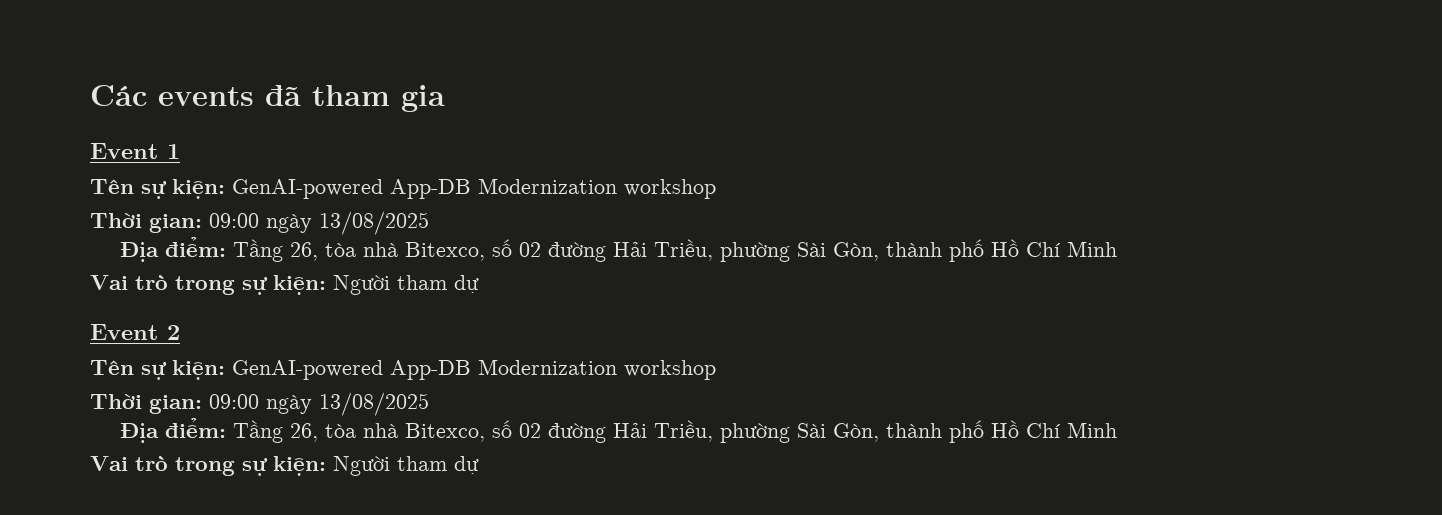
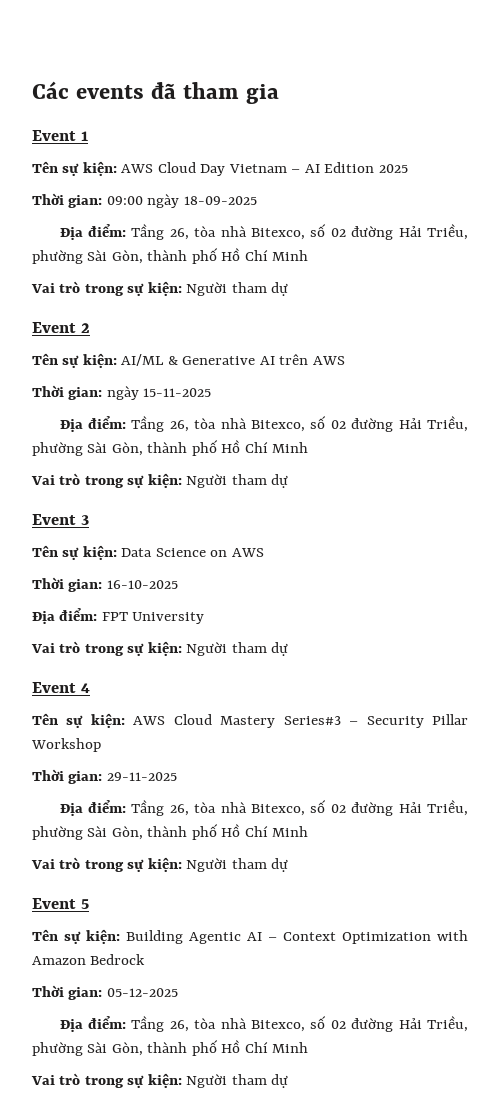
[232,178,716,199] [90,211,429,235] GenAI-powered App-DB Modernization workshop // Thời gian: 09:00 ngày 13/08/2025 -> [121,162,408,176] [32,193,257,208] AWS Cloud Day Vietnam – AI Edition 2025 // Thời gian: 09:00 ngày 18-09-2025
[232,359,716,380] [90,392,429,416] GenAI-powered App-DB Modernization workshop // Thời gian: 09:00 ngày 13/08/2025 -> [121,354,345,366] [32,385,212,400] AI/ML & Generative AI trên AWS // Thời gian: ngày 15-11-2025
(479, 465) none -> [32,514,89,525] [32,545,264,560] [32,577,178,592] [32,608,205,624] [31,641,289,656] [32,682,90,693] [32,713,469,728] [31,738,101,752] [32,769,177,784] [59,800,468,816] [32,824,309,840] [31,857,289,872] [32,898,89,909] [32,929,468,944] [32,954,146,965] [32,985,178,1000] [59,1016,468,1032] [32,1040,309,1056] [31,1073,289,1088] // Event 3 // Tên sự kiện: Data Science on AWS // Thời gian: 16-10-2025 // Địa điểm: FPT University // Vai trò trong sự kiện: Người tham dự // Event 4 // Tên sự kiện: AWS Cloud Mastery Series#3 – Security Pillar Workshop // Thời gian: 29-11-2025 // Địa điểm: Tầng 26, tòa nhà Bitexco, số 02 đường Hải Triều, phường Sài Gòn, thành phố Hồ Chí Minh // Vai trò trong sự kiện: Người tham dự // Event 5 // Tên sự kiện: Building Agentic AI – Context Optimization with Amazon Bedrock // Thời gian: 05-12-2025 // Địa điểm: Tầng 26, tòa nhà Bitexco, số 02 đường Hải Triều, phường Sài Gòn, thành phố Hồ Chí Minh // Vai trò trong sự kiện: Người tham dự

